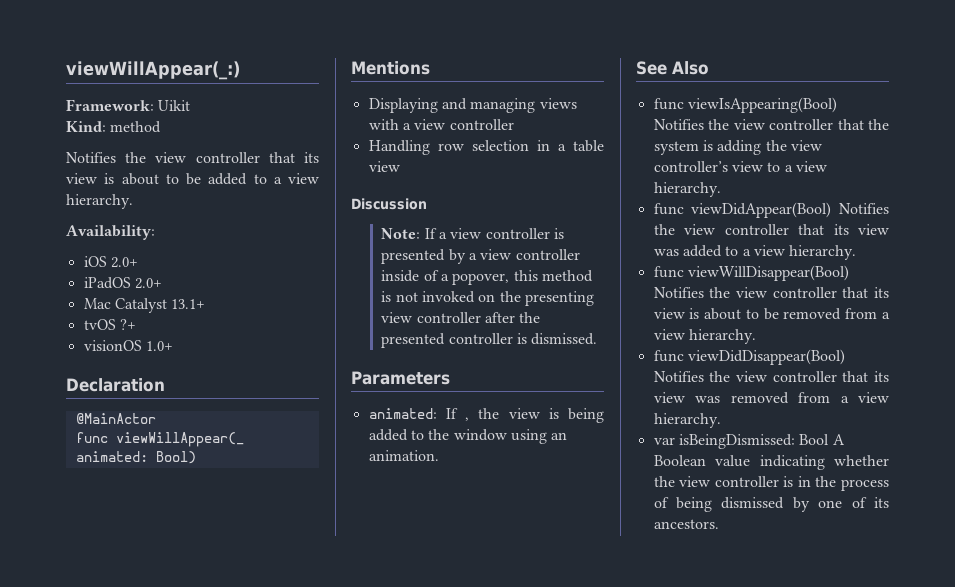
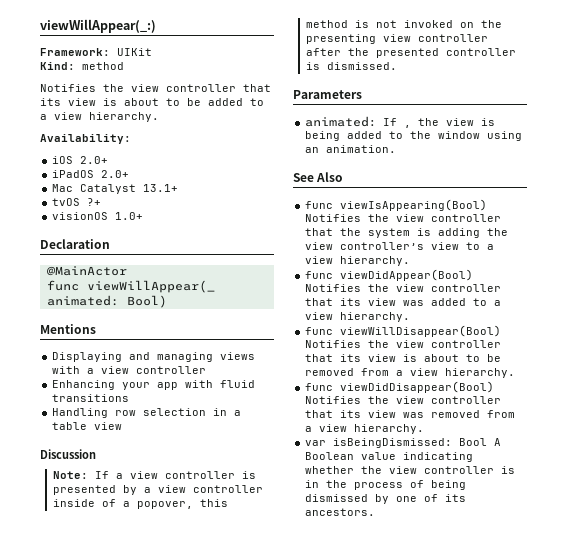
[158,100,191,111] Uikit -> [117,48,152,56] UIKit
(514, 124) none -> [52,380,256,390] [52,394,130,402] // Enhancing your app with fluid transitions

